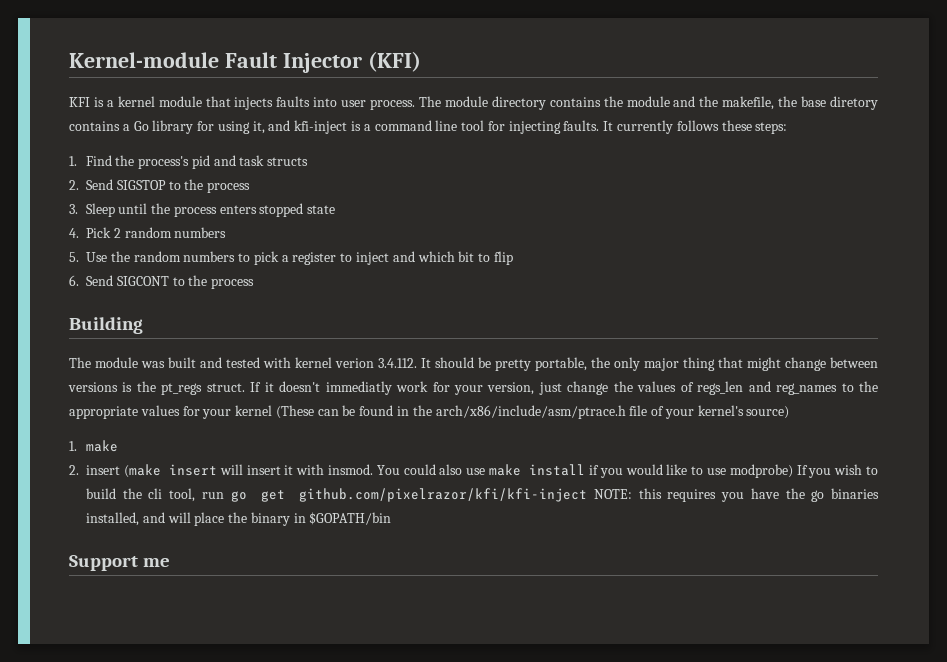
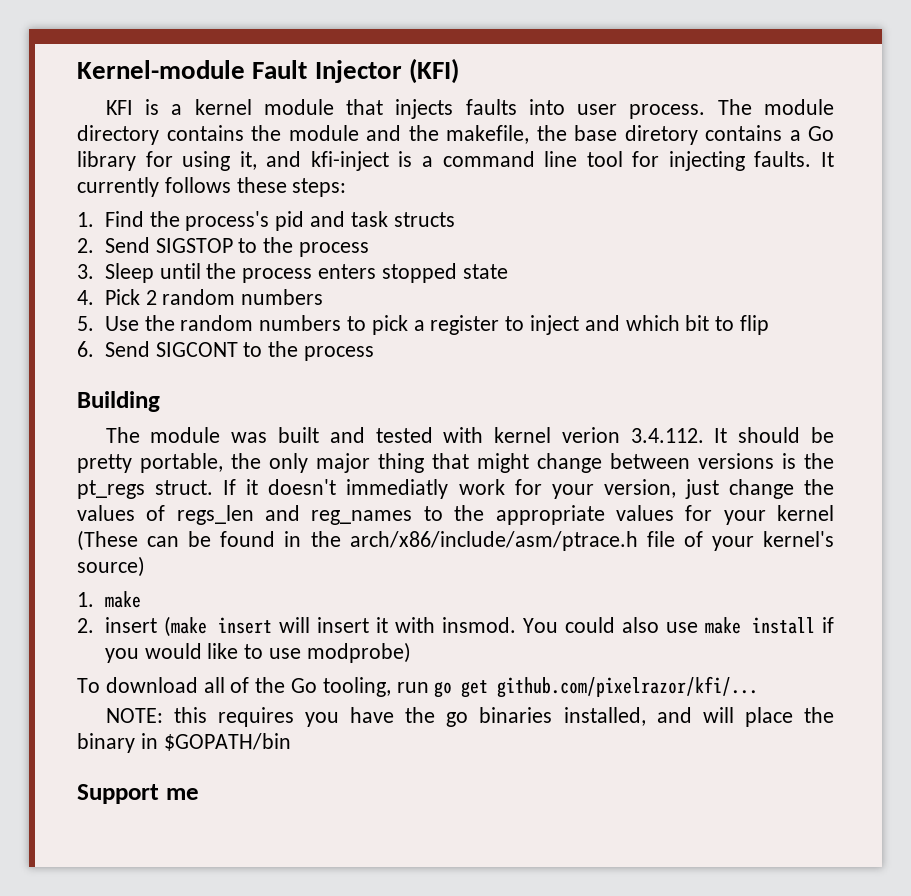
[796,464,878,478] [86,488,196,502] If you wish to build the cli tool, -> [77,677,391,697] // To download all of the Go tooling,
[299,488,588,502] github.com/pixelrazor/kfi/kfi-inject -> [497,676,759,698] github.com/pixelrazor/kfi/... //

